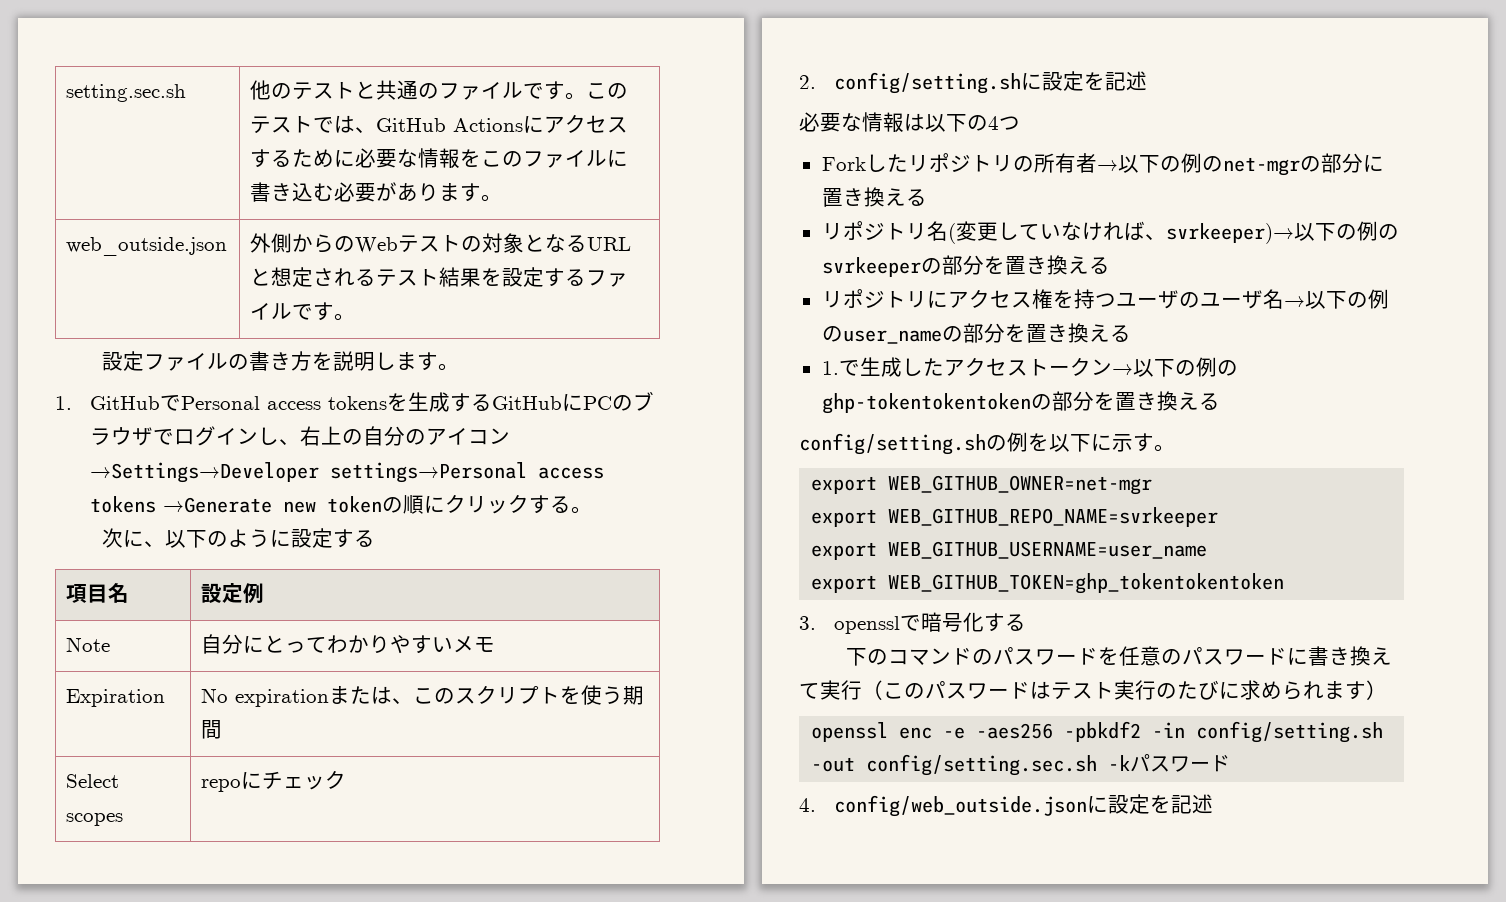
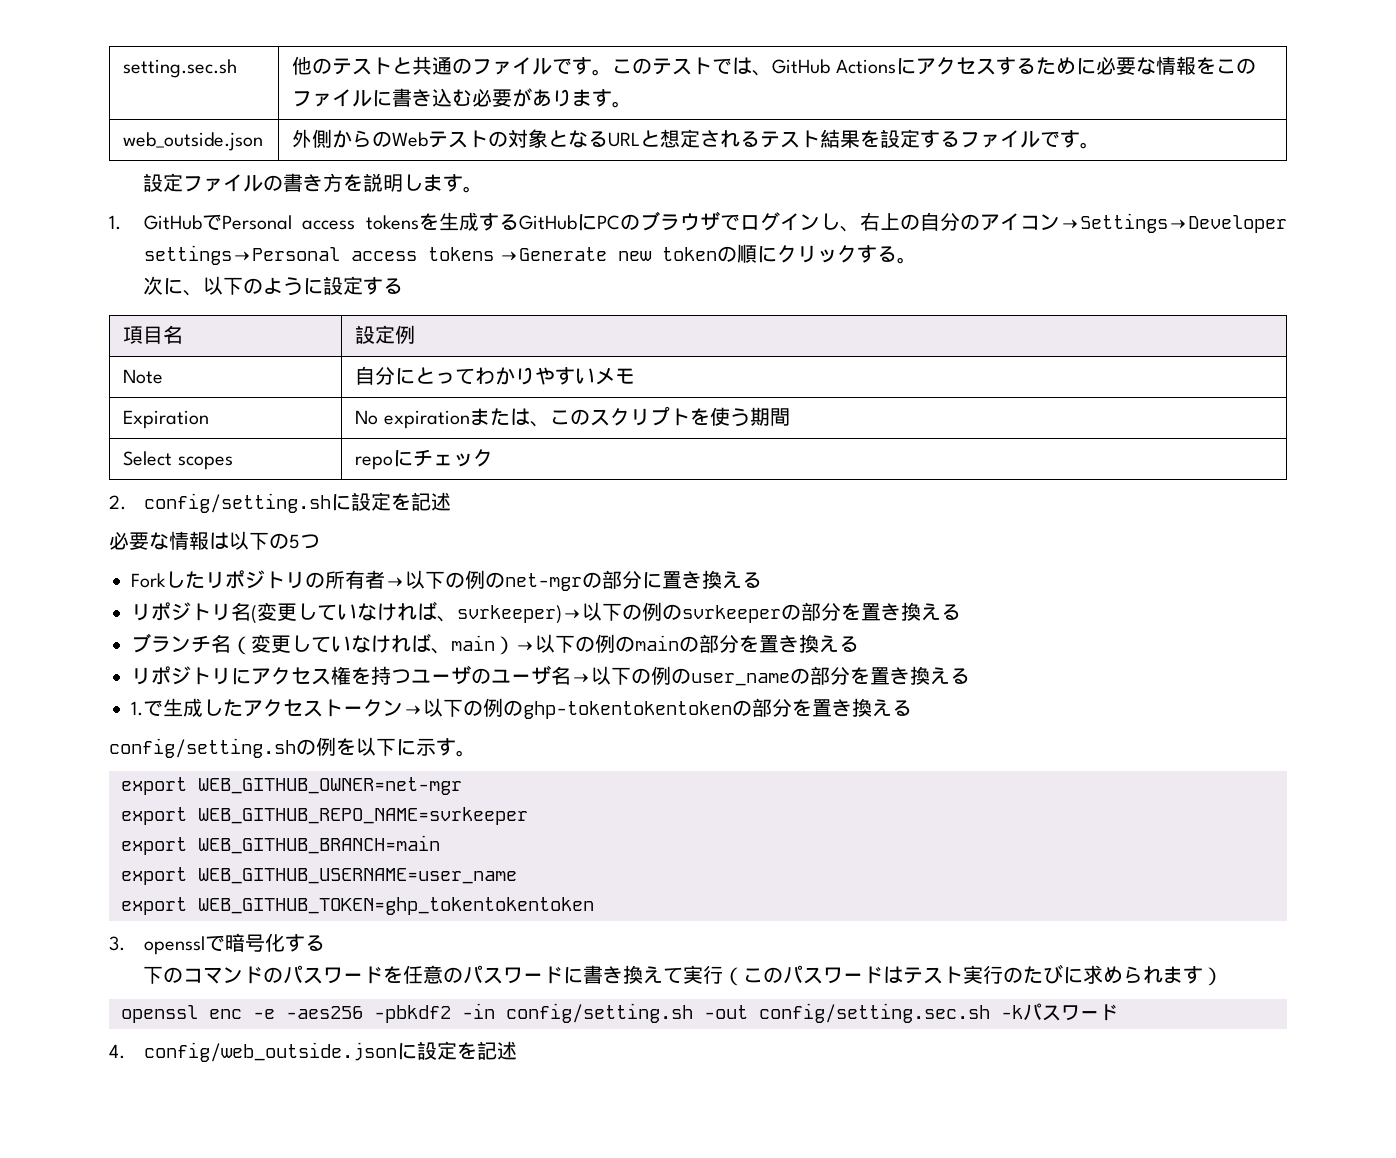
[988,116,999,130] 4 -> [289,534,300,549] 5
(1110, 265) none -> [131,633,859,655] // ブランチ名（変更していなければ、main）→以下の例のmainの部分を置き換える
(1219, 517) none -> [121,835,440,855] // export WEB_GITHUB_BRANCH=main

